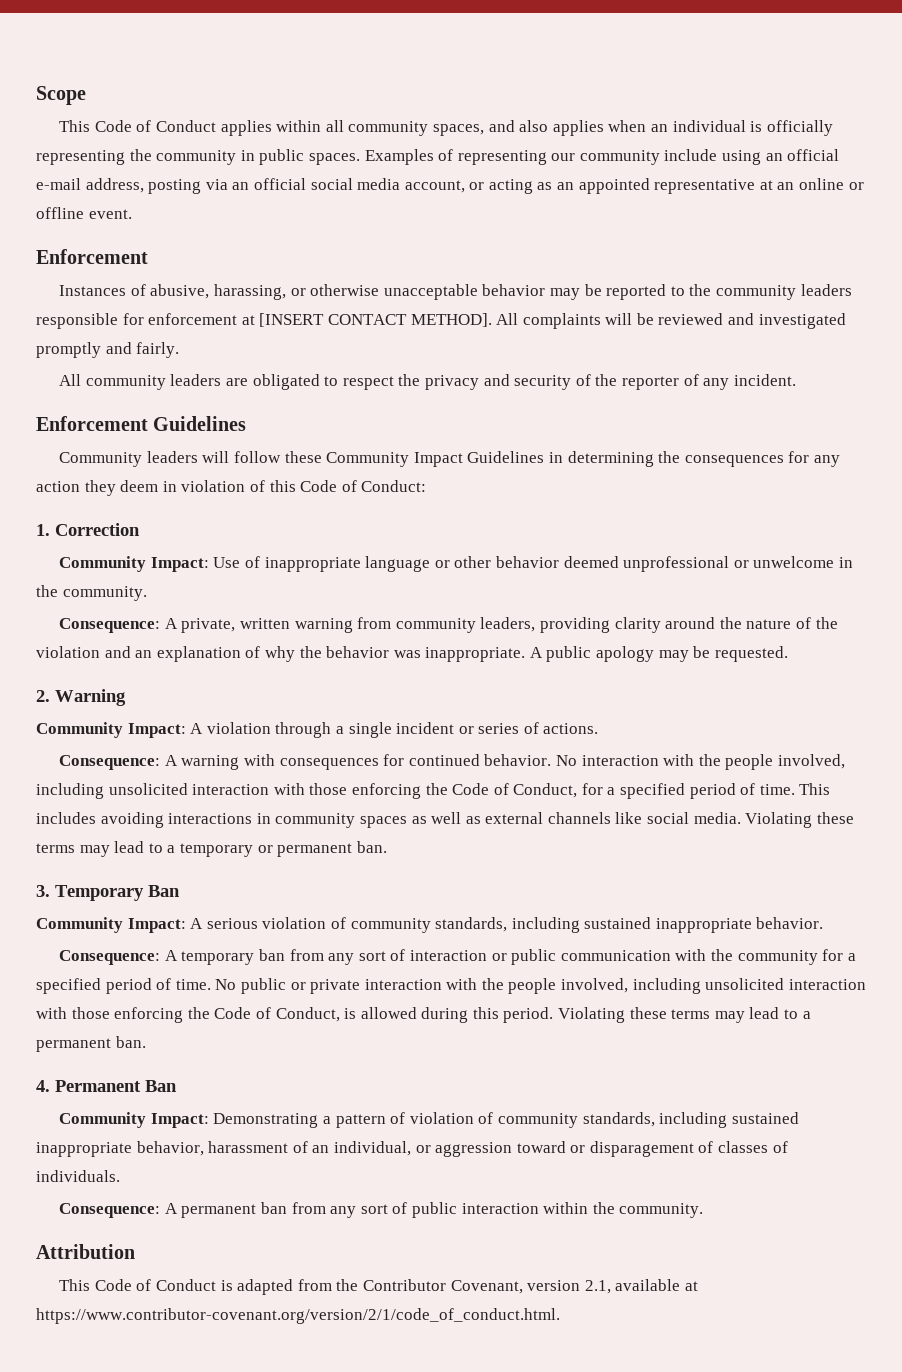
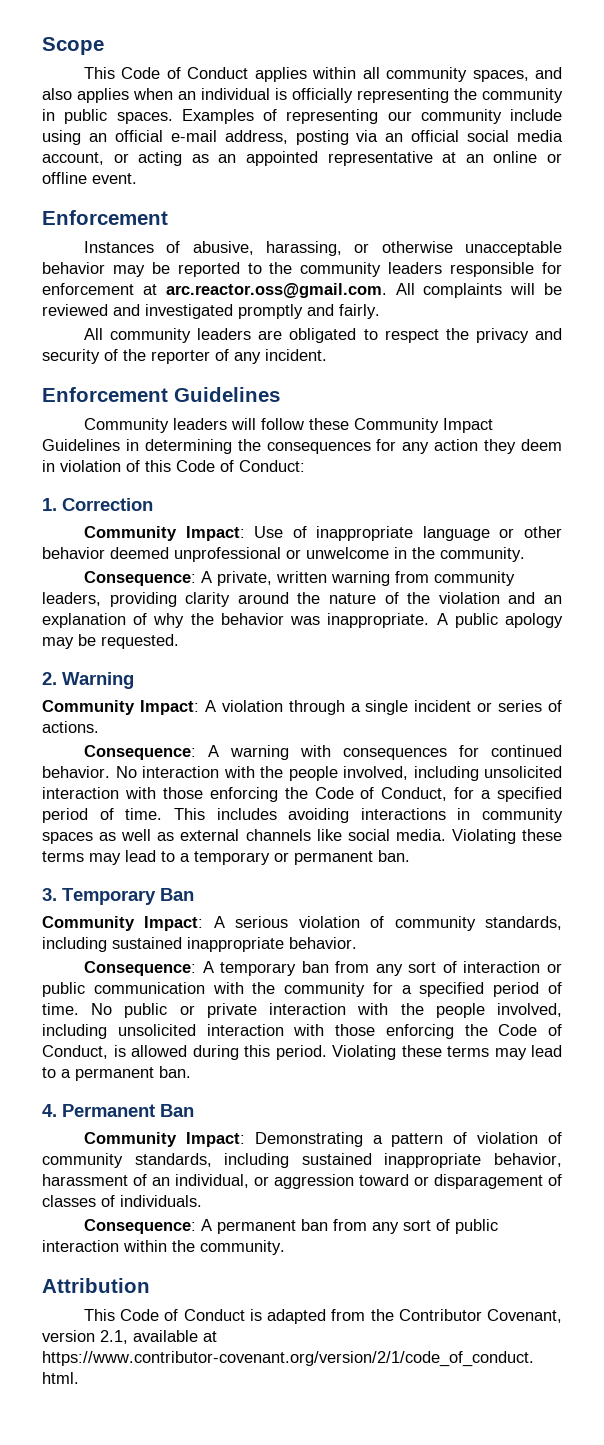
[259,313,492,327] [INSERT CONTACT METHOD]. -> [165,283,387,298] arc.reactor.oss@gmail.com.

